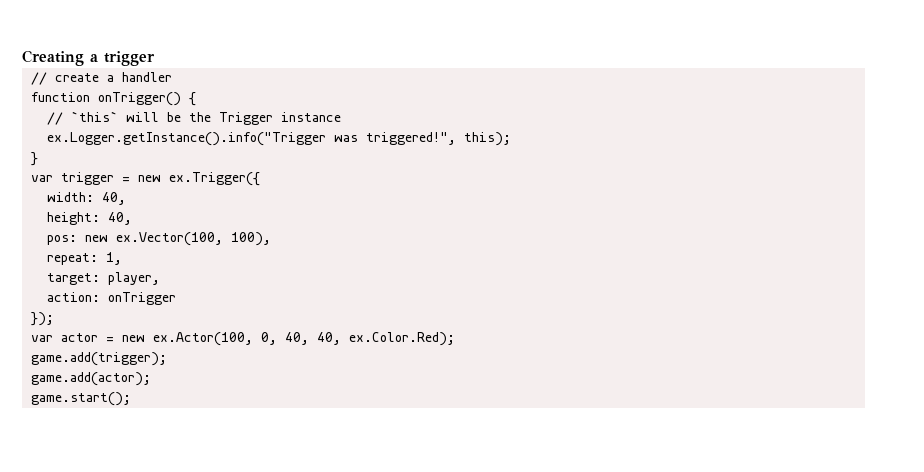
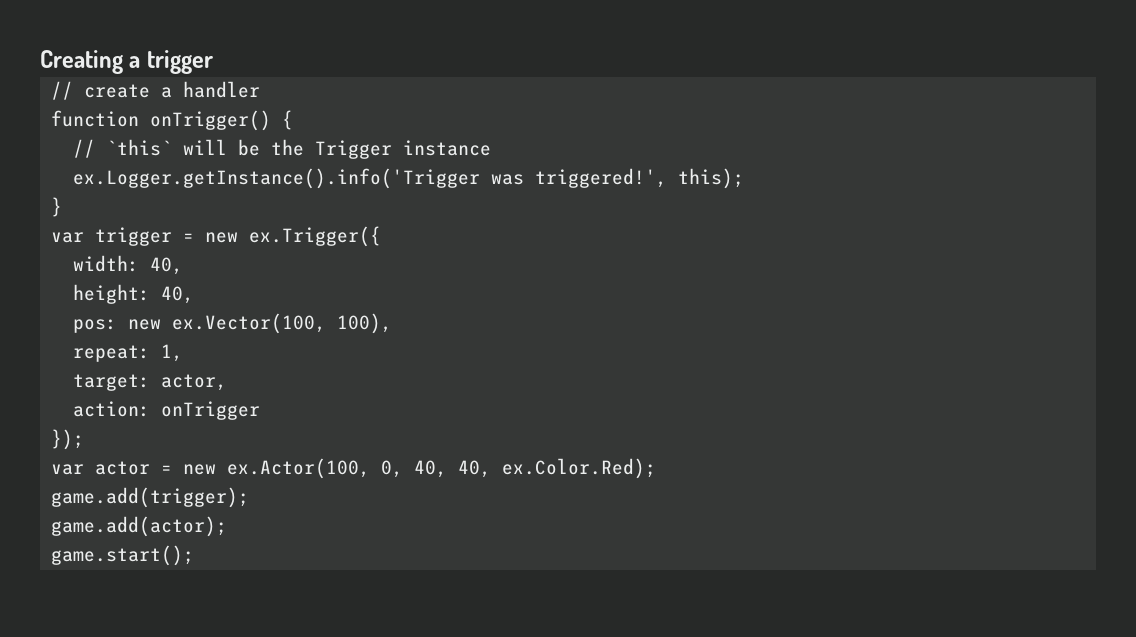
[47,132,457,146] ex.Logger.getInstance().info("Trigger was triggered!", -> [72,168,667,189] ex.Logger.getInstance().info('Trigger was triggered!',
[108,272,161,285] player, -> [160,374,227,391] actor,

